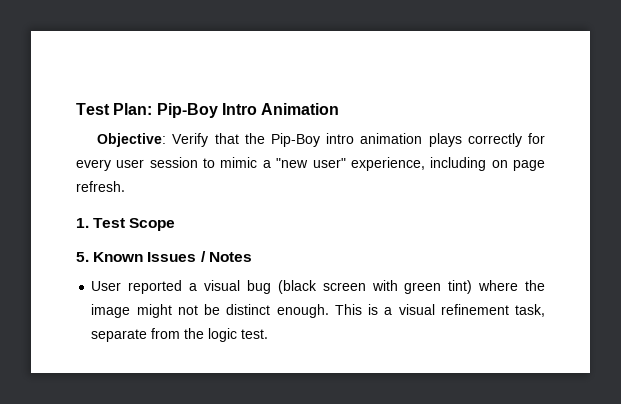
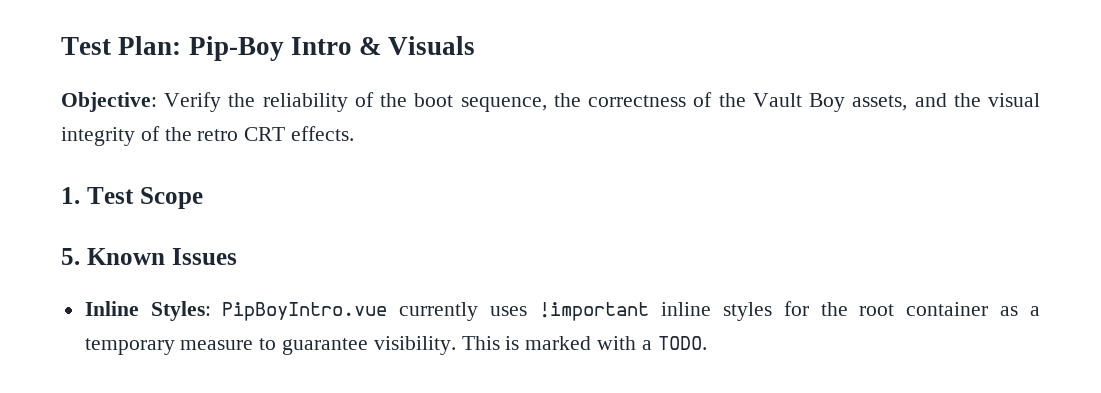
[261,103,340,115] Animation -> [359,36,476,55] & Visuals
[214,133,545,147] [76,157,545,171] [76,181,125,192] that the Pip-Boy intro animation plays correctly for every user session to mimic a "new user" experience, including on page refresh. -> [228,92,1041,112] [61,126,355,146] the reliability of the boot sequence, the correctness of the Vault Boy assets, and the visual integrity of the retro CRT effects.
[200,251,252,262] [91,280,545,294] [91,304,546,318] [91,328,269,342] / Notes // User reported a visual bug (black screen with green tint) where the image might not be distinct enough. This is a visual refinement task, separate from the logic test. -> [84,301,1041,321] [84,336,707,355] // Inline Styles: PipBoyIntro.vue currently uses !important inline styles for the root container as a temporary measure to guarantee visibility. This is marked with a TODO.

